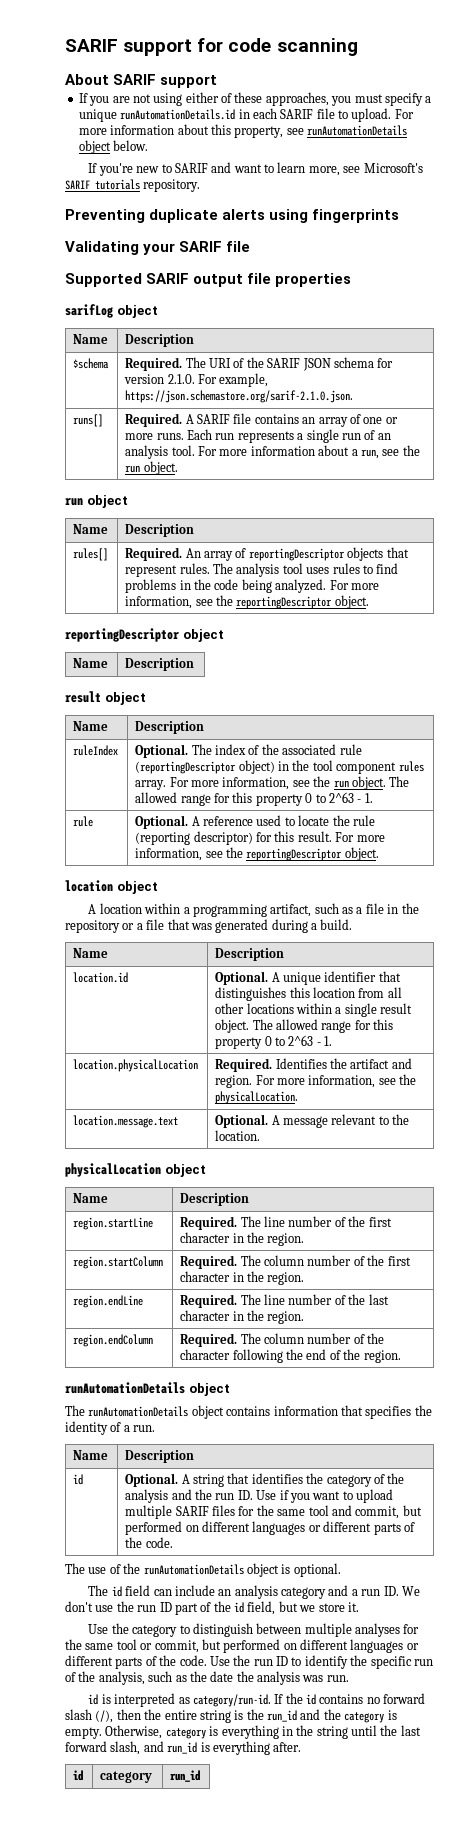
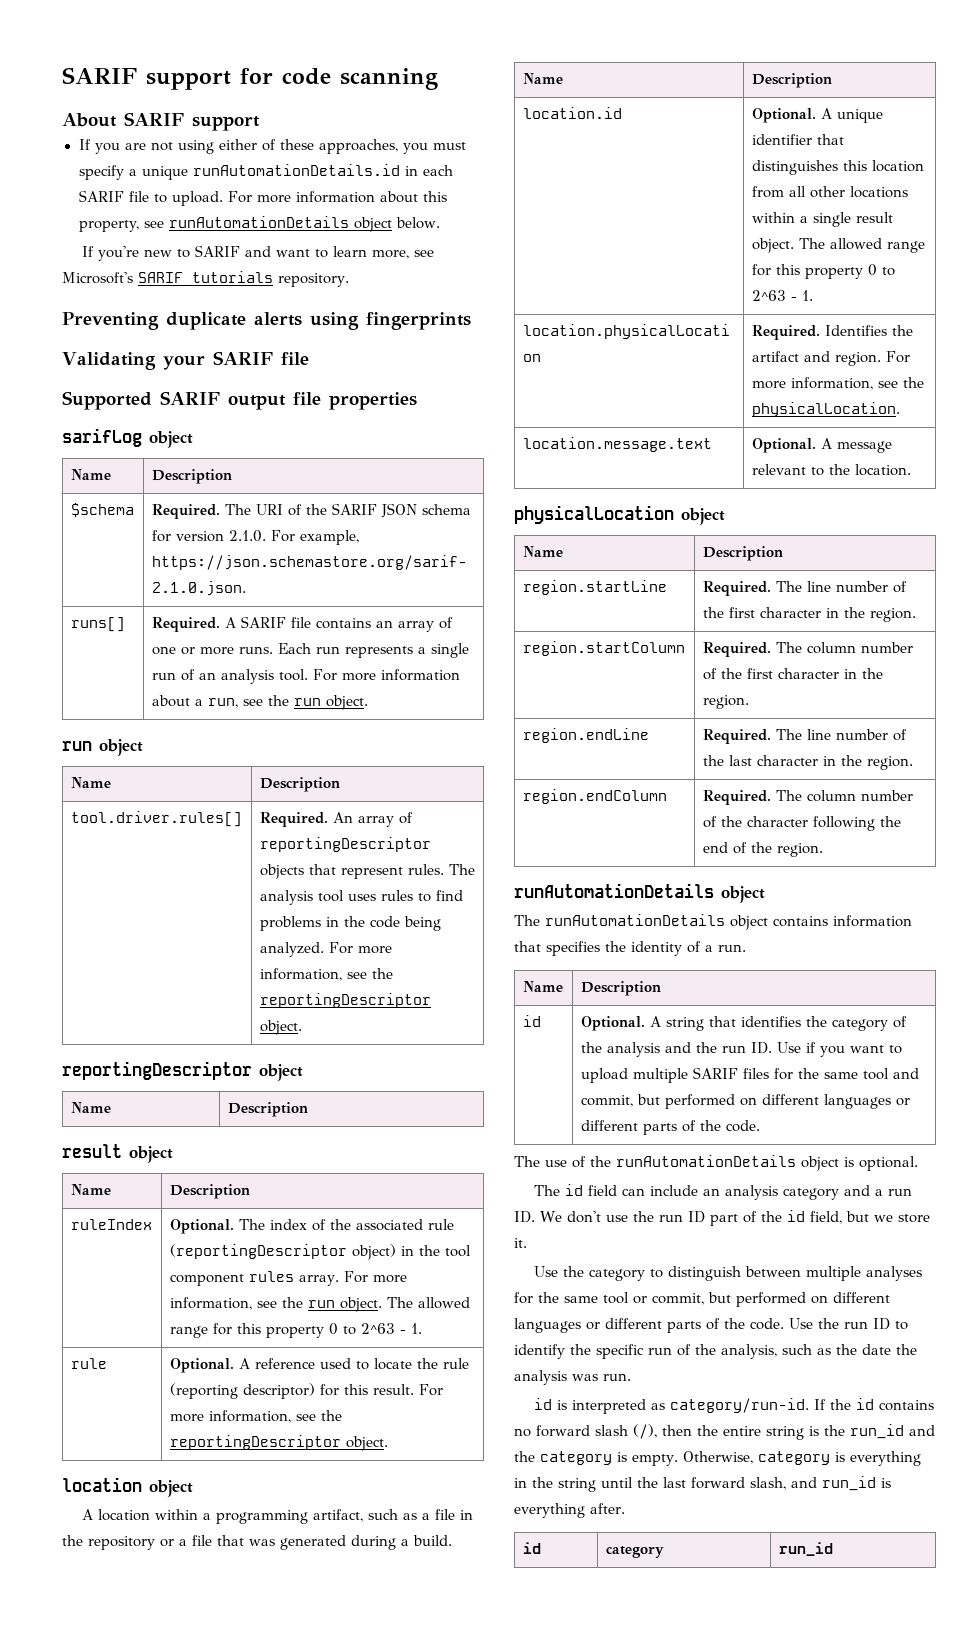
[73,548,109,561] rules[] -> [70,811,242,827] tool.driver.rules[]

